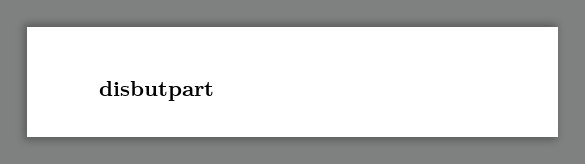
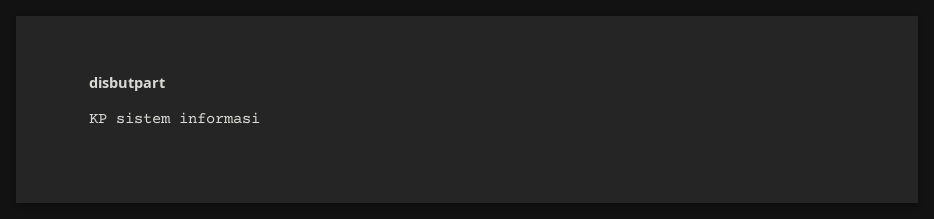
(214, 91) none -> [89,112,260,124] // KP sistem informasi

